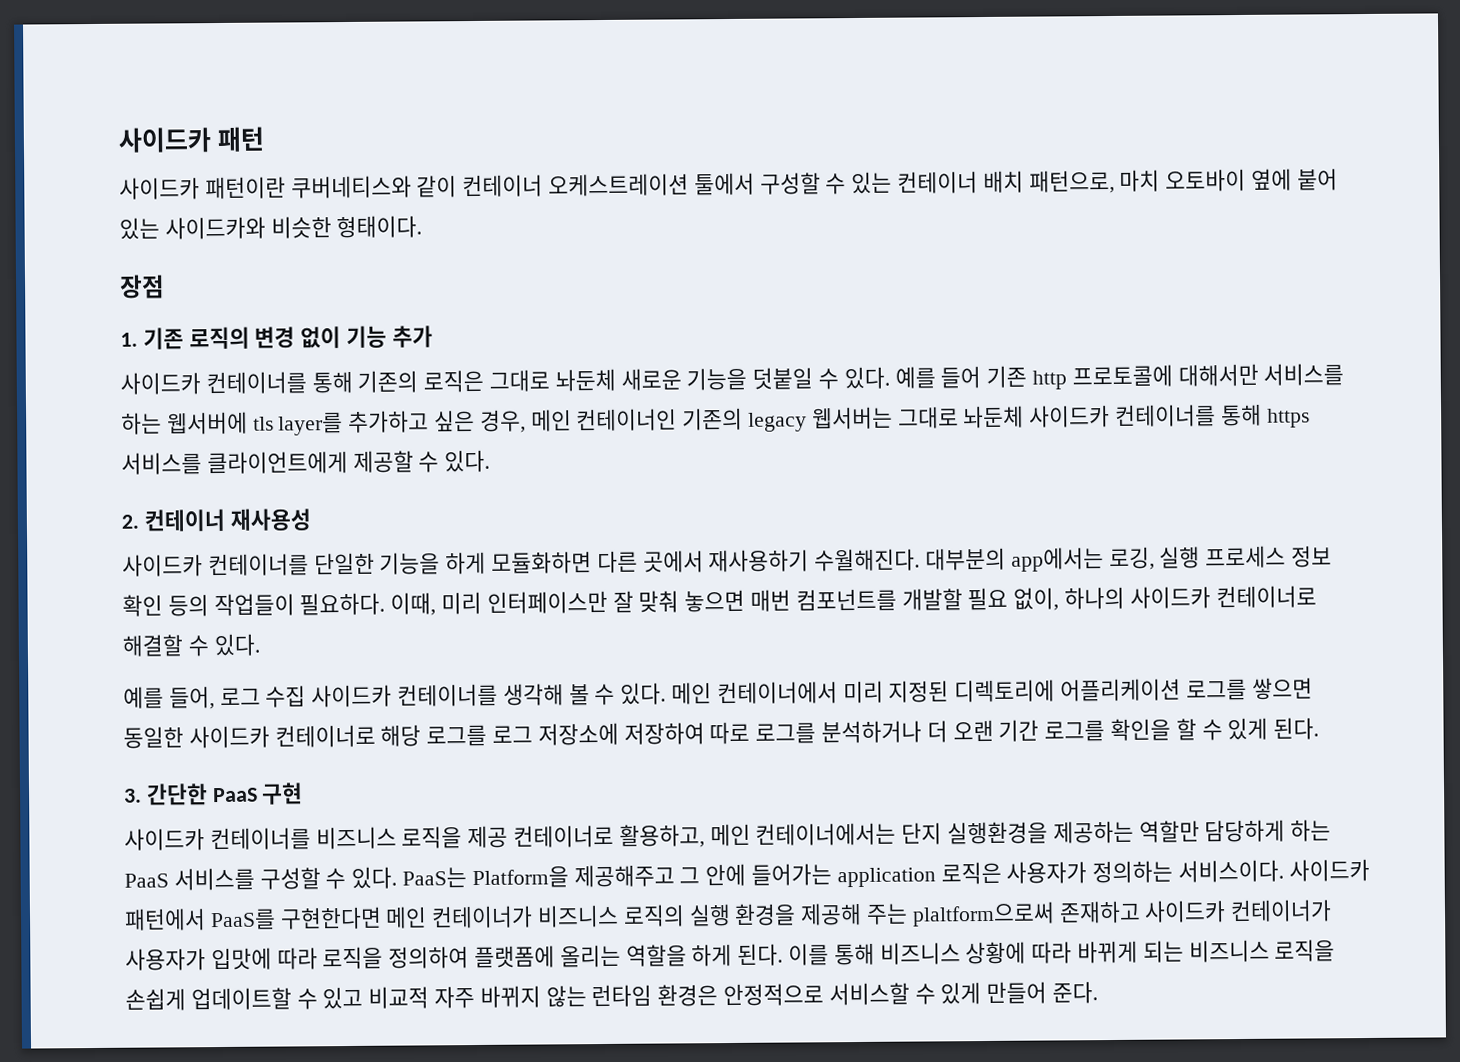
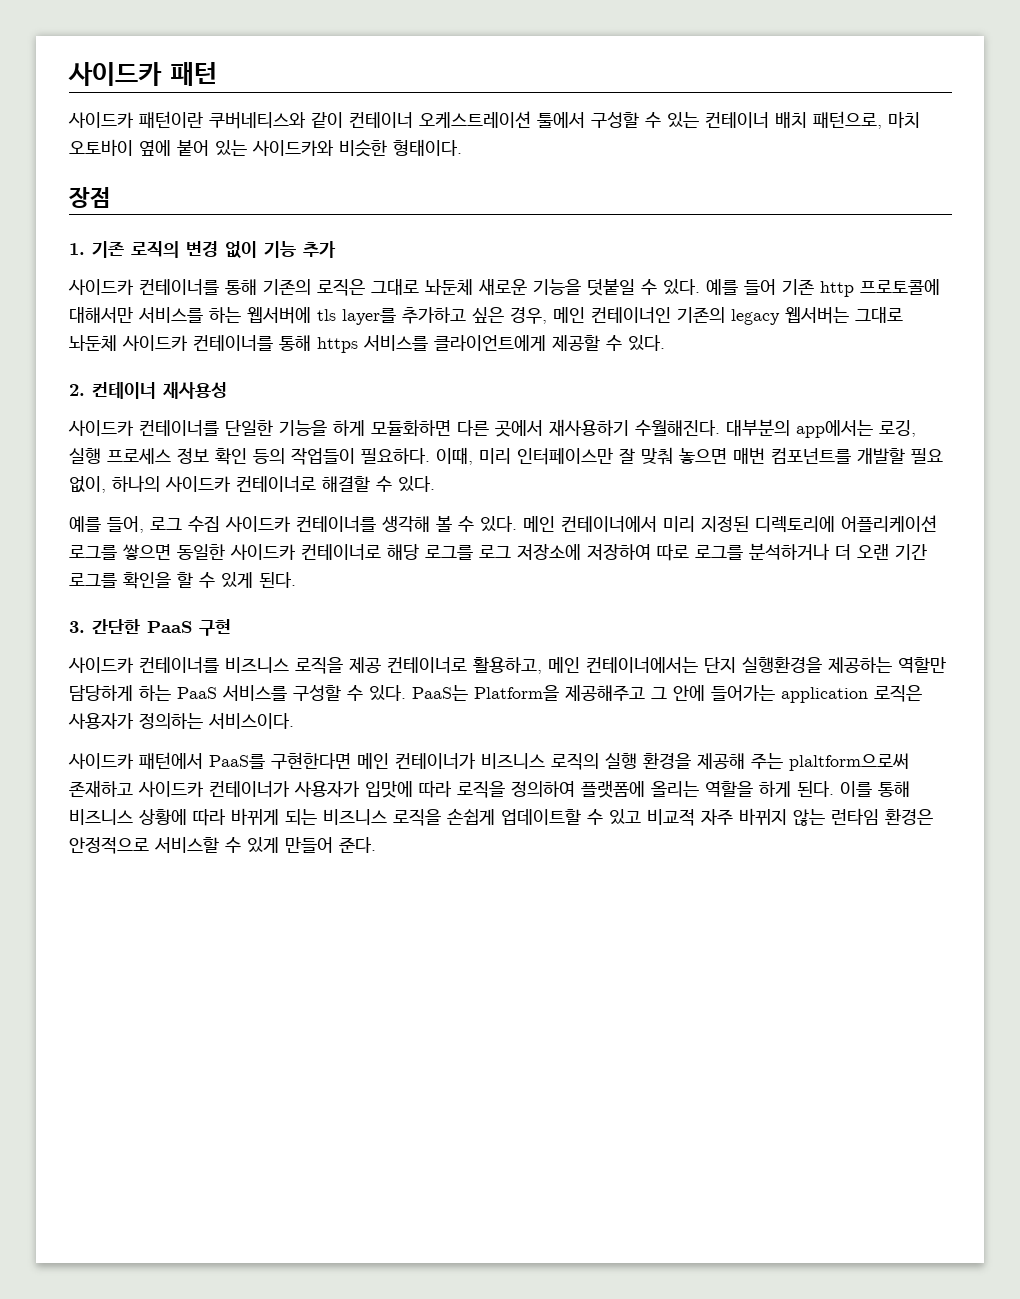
(1285, 871) none -> (294, 721) //

